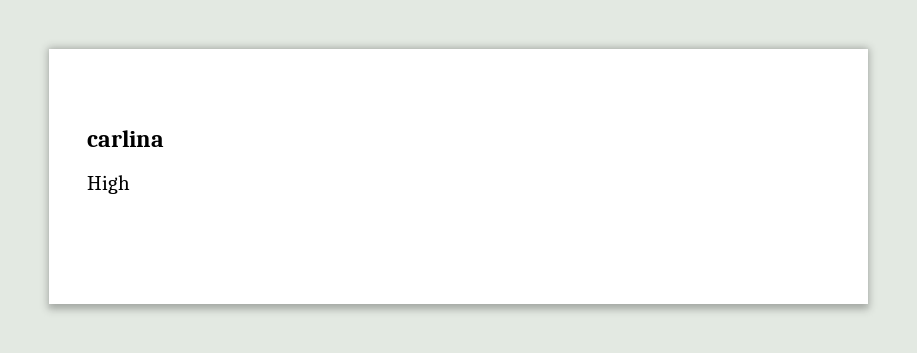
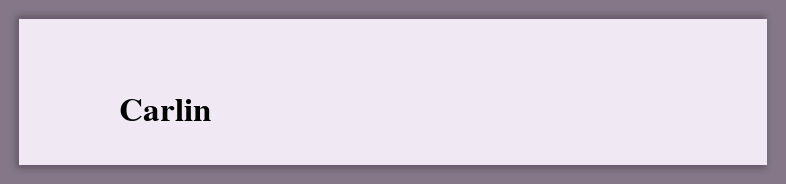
[87,130,164,147] [87,175,130,194] carlina // High -> [119,99,211,121] Carlin

